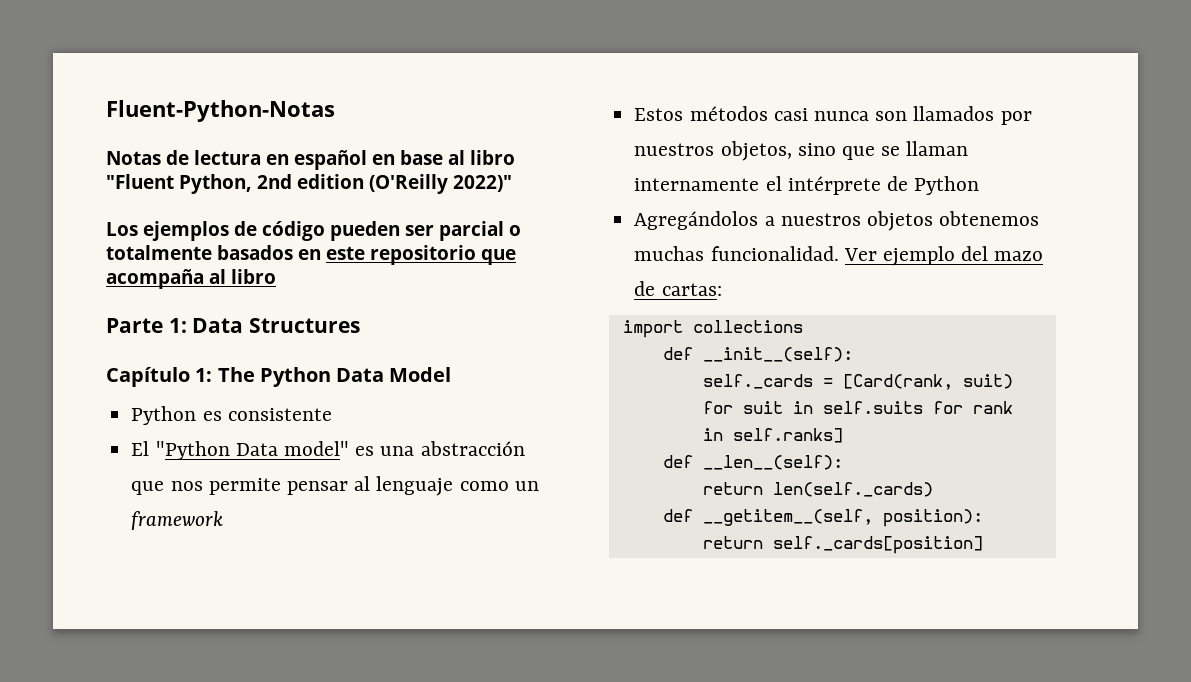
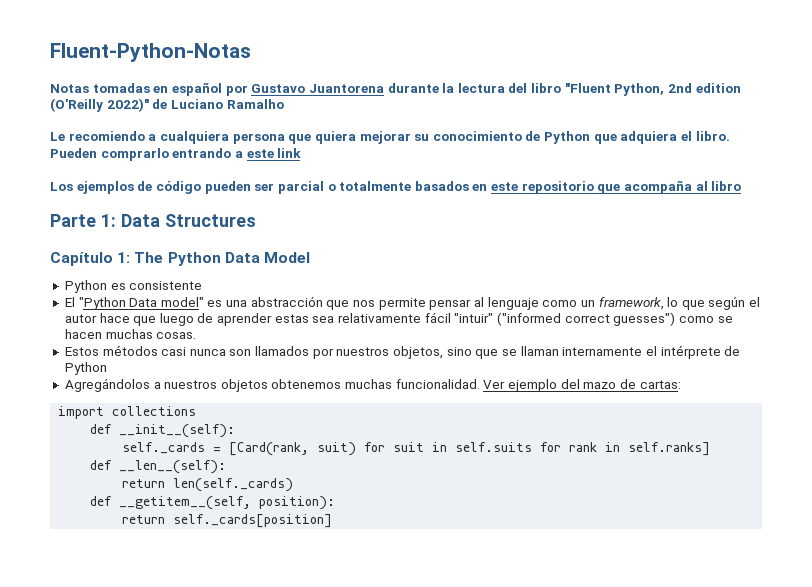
[166,150,465,170] de lectura en español en base al -> [92,82,528,96] tomadas en español por Gustavo Juantorena durante la lectura del
(512, 183) none -> [152,99,284,109] [50,131,730,144] [50,148,302,161] de Luciano Ramalho // Le recomiendo a cualquiera persona que quiera mejorar su conocimiento de Python que adquiera el libro. Pueden comprarlo entrando a este link
[131,511,224,530] framework -> [598,297,761,310] [64,312,733,326] [64,329,197,339] framework, lo que según el autor hace que luego de aprender estas sea relativamente fácil "intuir" ("informed correct guesses") como se hacen muchas cosas.

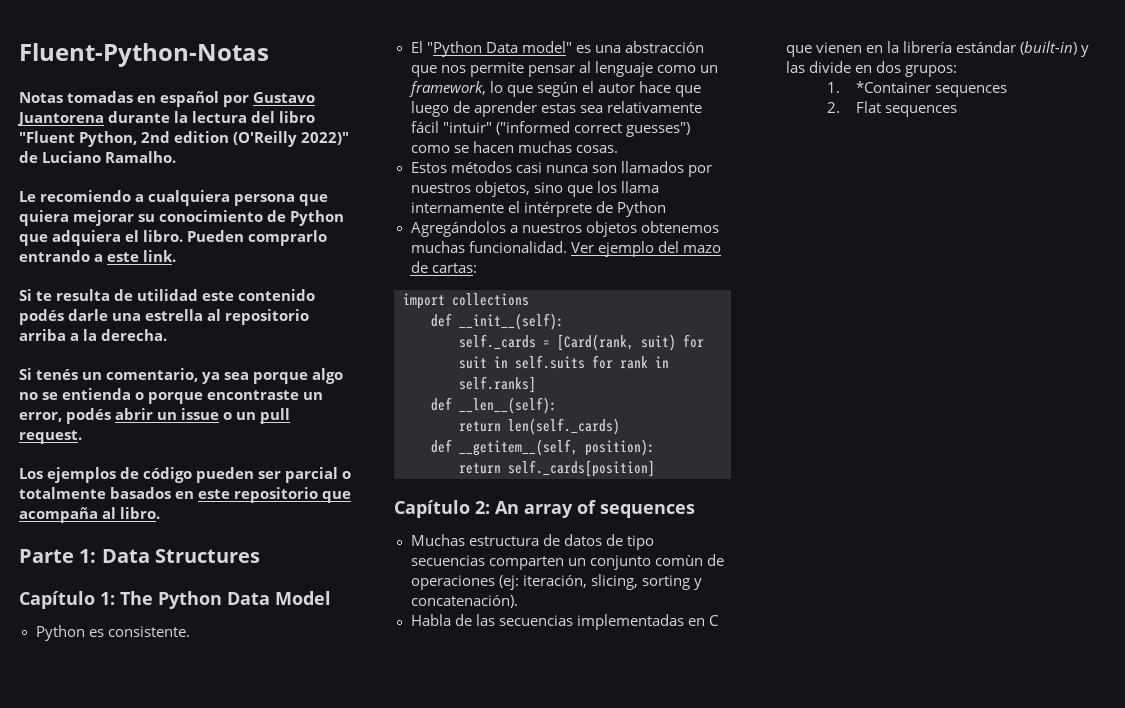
[226,99,284,109] Ramalho -> [105,151,177,163] Ramalho.
[277,148,302,158] link -> [143,250,177,262] [19,289,316,301] [19,309,310,325] [19,329,168,341] [19,368,344,384] [19,388,324,404] [19,408,291,424] [19,430,82,444] link. // Si te resulta de utilidad este contenido podés darle una estrella al repositorio arriba a la derecha. // Si tenés un comentario, ya sea porque algo no se entienda o porque encontraste un error, podés abrir un issue o un pull request.
[711,181,742,191] libro -> [120,507,161,519] libro.
[129,281,203,290] consistente -> [107,626,190,637] consistente.
[501,346,559,356] se llaman -> [596,181,659,193] los llama
(333, 521) none -> [394,500,695,518] [410,534,654,550] [410,554,724,570] [410,574,702,590] [410,595,518,608] [410,614,719,630] [785,41,1089,57] [785,61,957,77] [826,81,1008,97] [826,101,958,117] // Capítulo 2: An array of sequences // Muchas estructura de datos de tipo secuencias comparten un conjunto comùn de operaciones (ej: iteración, slicing, sorting y concatenación). // Habla de las secuencias implementadas en C que vienen en la librería estándar (built-in) y las divide en dos grupos: // 1. *Container sequences // 2. Flat sequences

